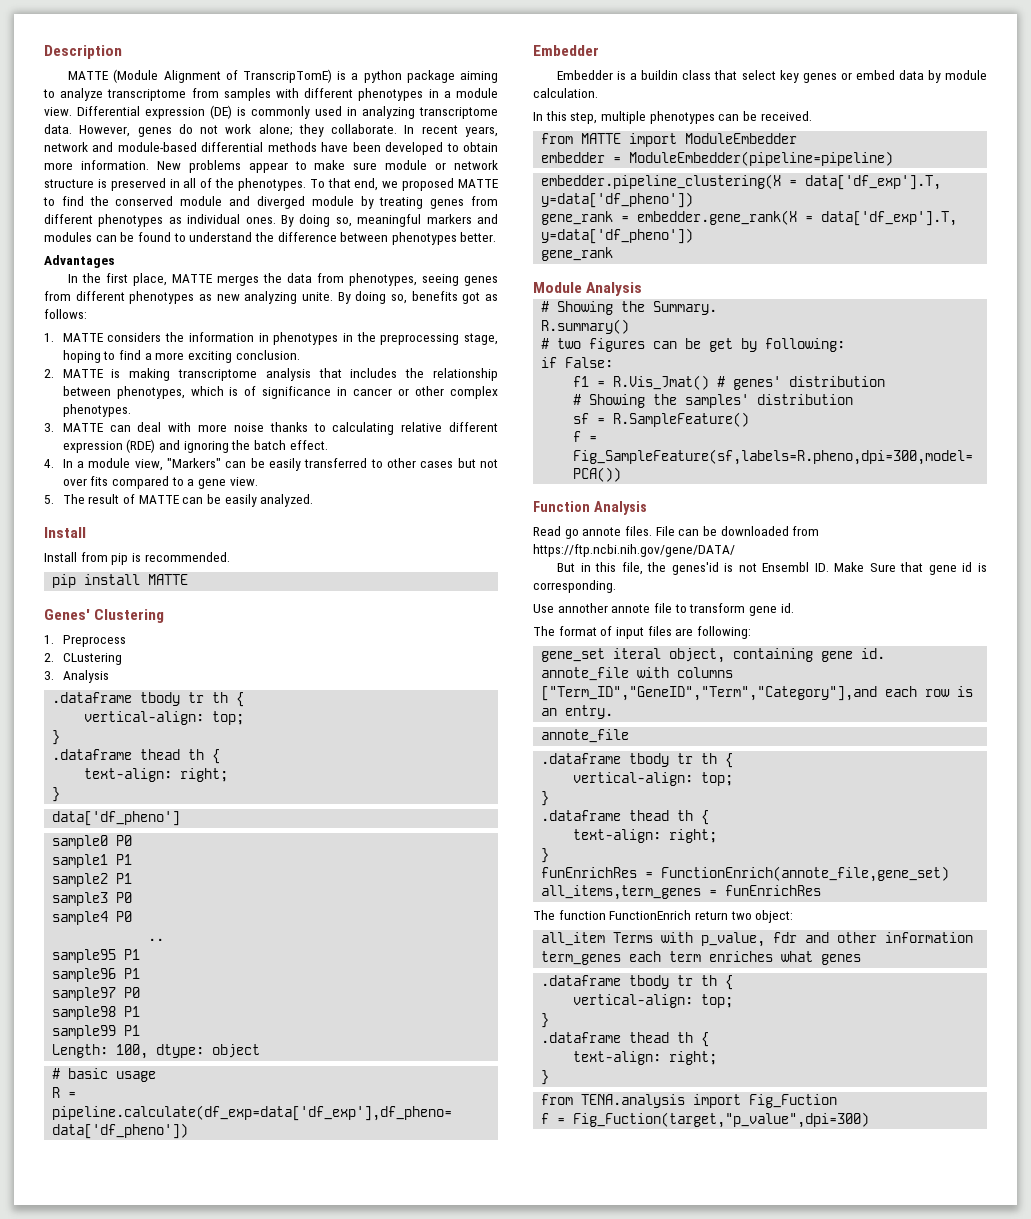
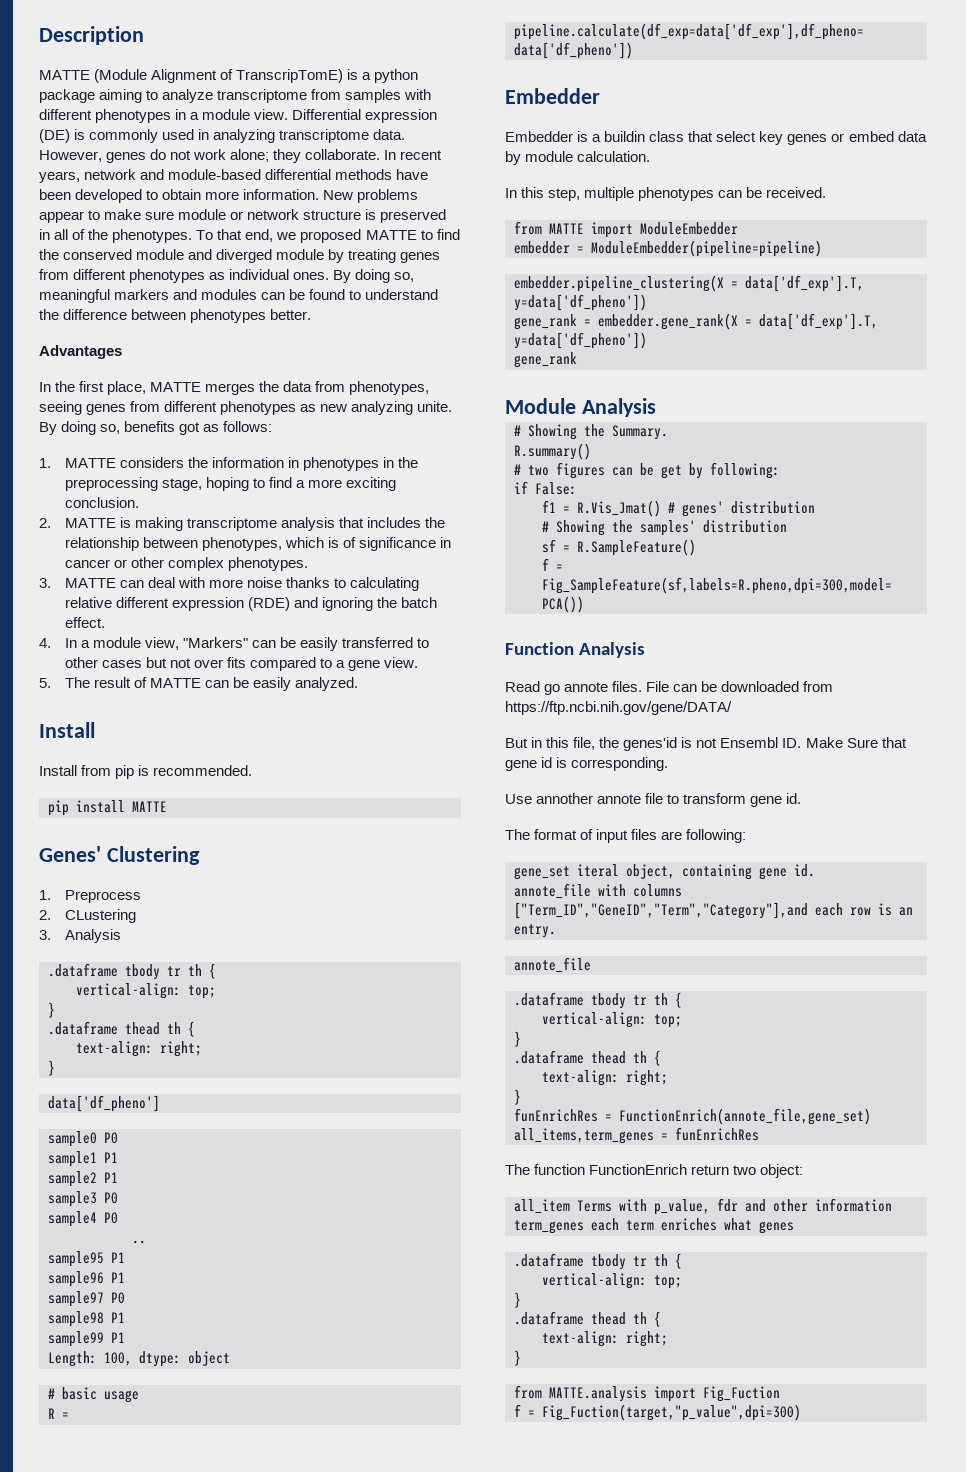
[581,1094,686,1108] TENA.analysis -> [549,1386,647,1402] MATTE.analysis

